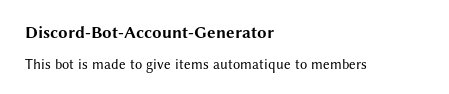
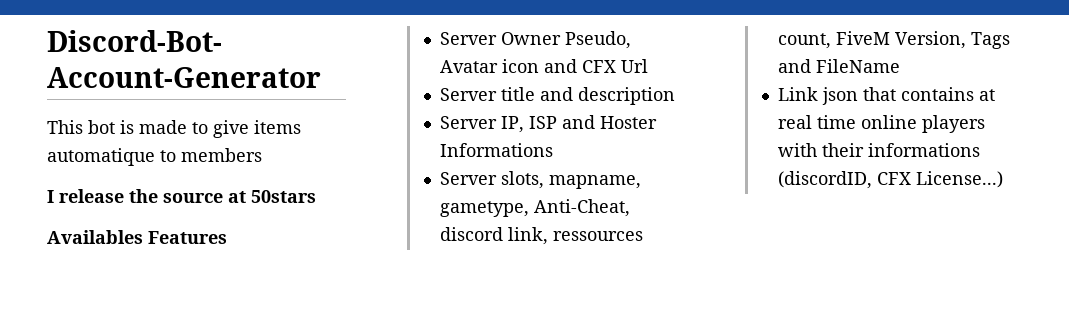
(367, 64) none -> [47,189,316,203] [47,230,227,244] [439,31,631,49] [439,59,648,73] [439,87,675,105] [439,115,657,133] [439,143,553,157] [439,171,641,189] [439,199,630,217] [439,227,643,245] [777,31,1010,49] [777,59,900,73] [777,87,995,105] [777,115,985,133] [777,143,980,157] [777,171,1003,189] // I release the source at 50stars // Availables Features // Server Owner Pseudo, Avatar icon and CFX Url // Server title and description // Server IP, ISP and Hoster Informations // Server slots, mapname, gametype, Anti-Cheat, discord link, ressources count, FiveM Version, Tags and FileName // Link json that contains at real time online players with their informations (discordID, CFX License...)

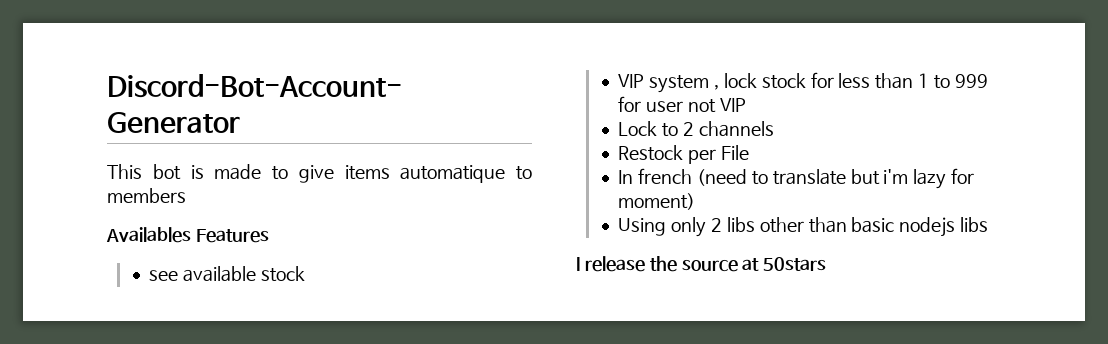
(262, 155) none -> [106,227,269,243] [149,266,305,282] [618,72,988,93] [618,96,746,113] [618,121,774,137] [618,145,749,164] [618,168,975,189] [618,193,696,210] [618,217,989,237] // Availables Features // see available stock // VIP system , lock stock for less than 1 to 999 for user not VIP // Lock to 2 channels // Restock per File // In french (need to translate but i'm lazy for moment) // Using only 2 libs other than basic nodejs libs
[47,230,227,244] [439,31,631,49] [439,59,648,73] [439,87,675,105] [439,115,657,133] [439,143,553,157] [439,171,641,189] [439,199,630,217] [439,227,643,245] [777,31,1010,49] [777,59,900,73] [777,87,995,105] [777,115,985,133] [777,143,980,157] [777,171,1003,189] // Availables Features // Server Owner Pseudo, Avatar icon and CFX Url // Server title and description // Server IP, ISP and Hoster Informations // Server slots, mapname, gametype, Anti-Cheat, discord link, ressources count, FiveM Version, Tags and FileName // Link json that contains at real time online players with their informations (discordID, CFX License...) -> (827, 264) none

